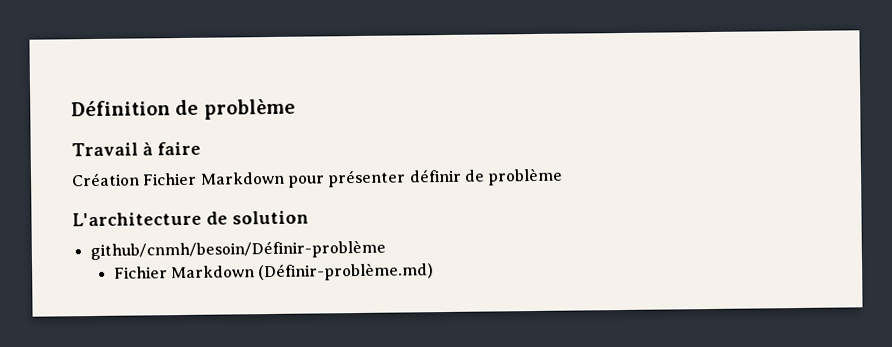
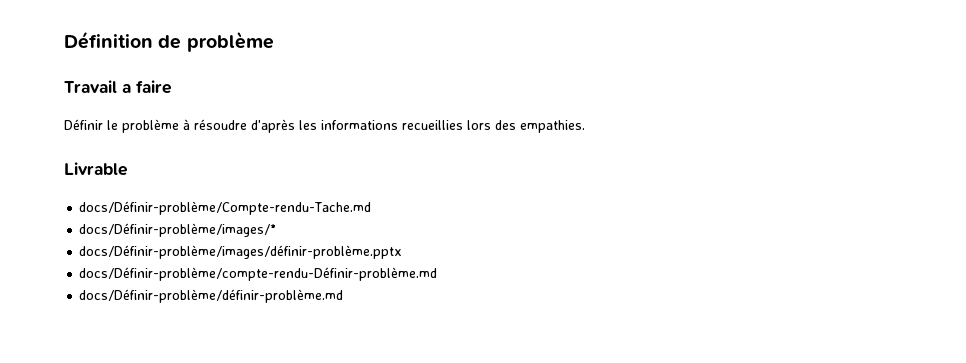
[141,142,153,156] à -> [122,83,131,93] a
[71,168,564,188] [72,210,309,227] [89,239,386,261] [113,262,435,282] Création Fichier Markdown pour présenter définir de problème // L'architecture de solution // github/cnmh/besoin/Définir-problème // Fichier Markdown (Définir-problème.md) -> [64,119,585,133] [64,162,128,176] [79,201,372,215] [79,223,277,237] [79,245,403,259] [79,267,438,281] [79,289,344,303] Définir le problème à résoudre d'après les informations recueillies lors des empathies. // Livrable // docs/Définir-problème/Compte-rendu-Tache.md // docs/Définir-problème/images/* // docs/Définir-problème/images/définir-problème.pptx // docs/Définir-problème/compte-rendu-Définir-problème.md // docs/Définir-problème/définir-problème.md

